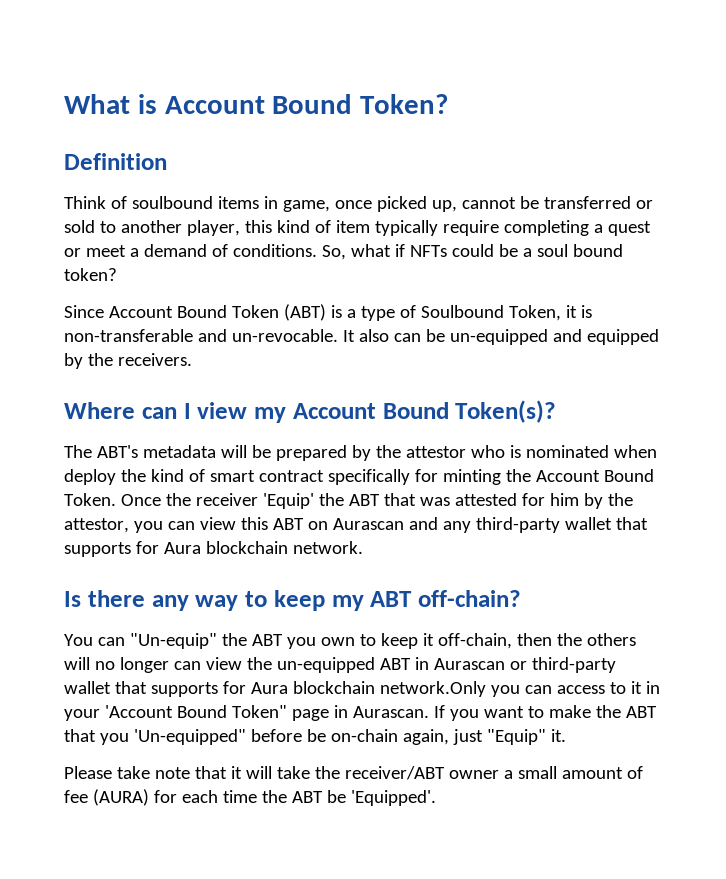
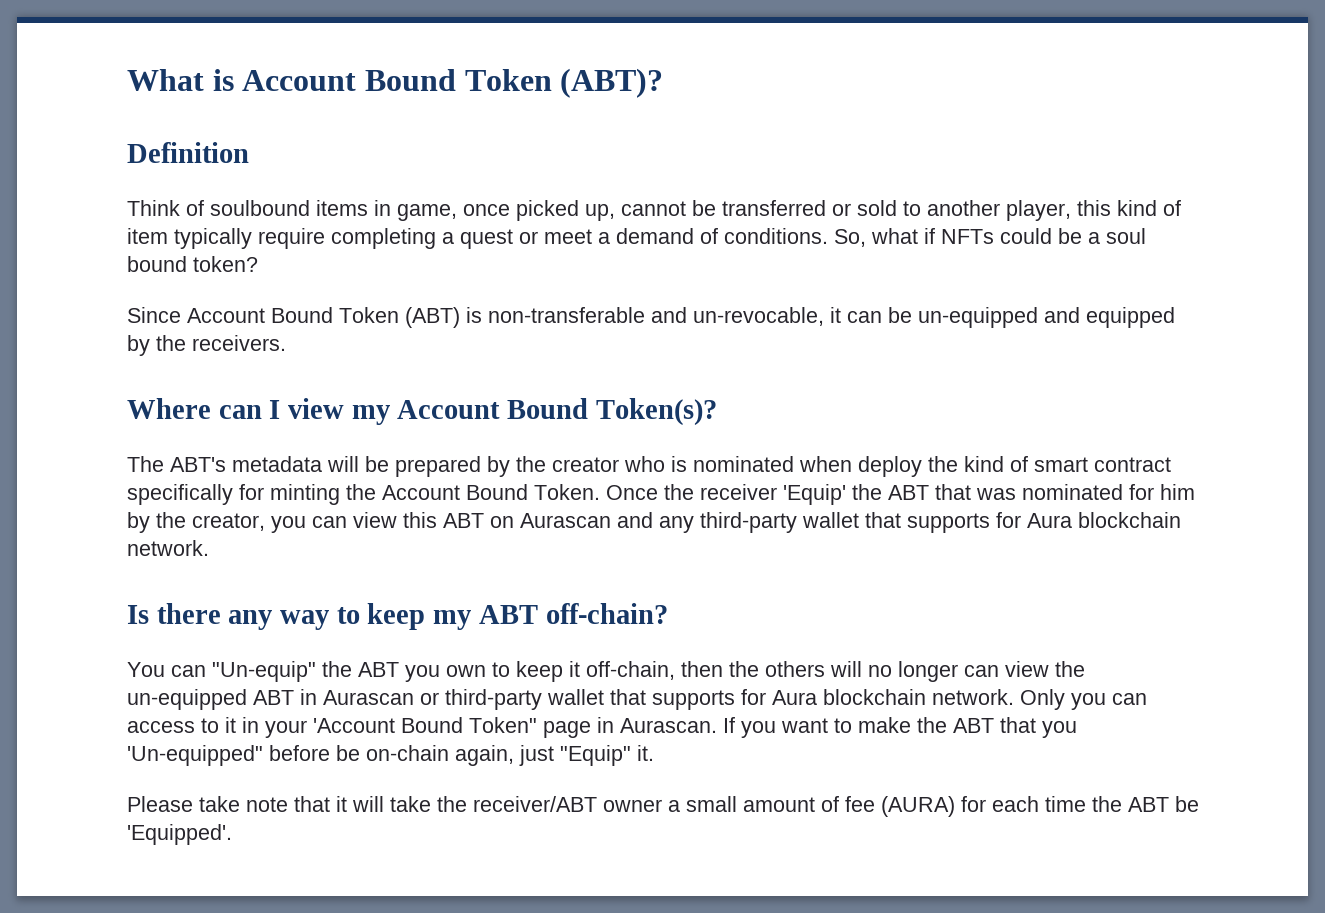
[360,94,449,114] Token? -> [464,68,664,98] Token (ABT)?
[346,305,592,321] [64,329,389,342] a type of Soulbound Token, it is non-transferable and un-revocable. It also -> [488,307,841,326] non-transferable and un-revocable, it
[405,446,466,458] attestor -> [552,457,619,472] creator
[454,493,517,506] attested -> [1022,484,1123,500] nominated
[64,518,129,533] attestor, -> [192,513,265,531] creator,
[379,681,486,697] network.Only -> [932,689,1065,710] network. Only

